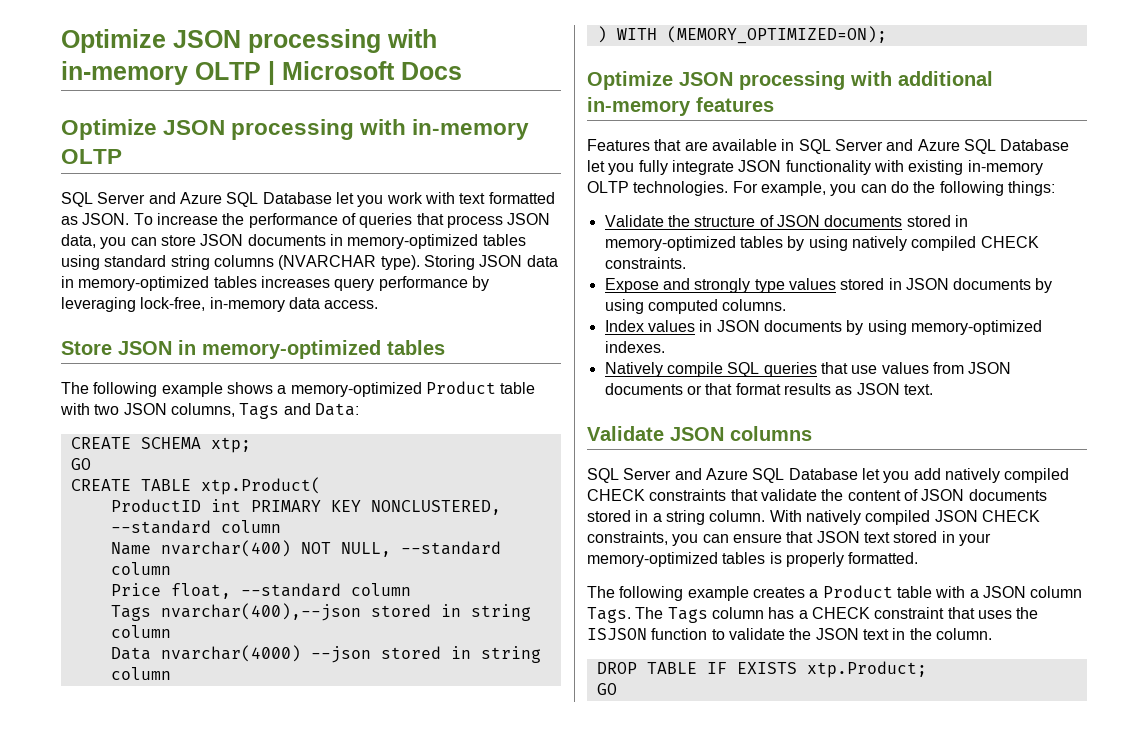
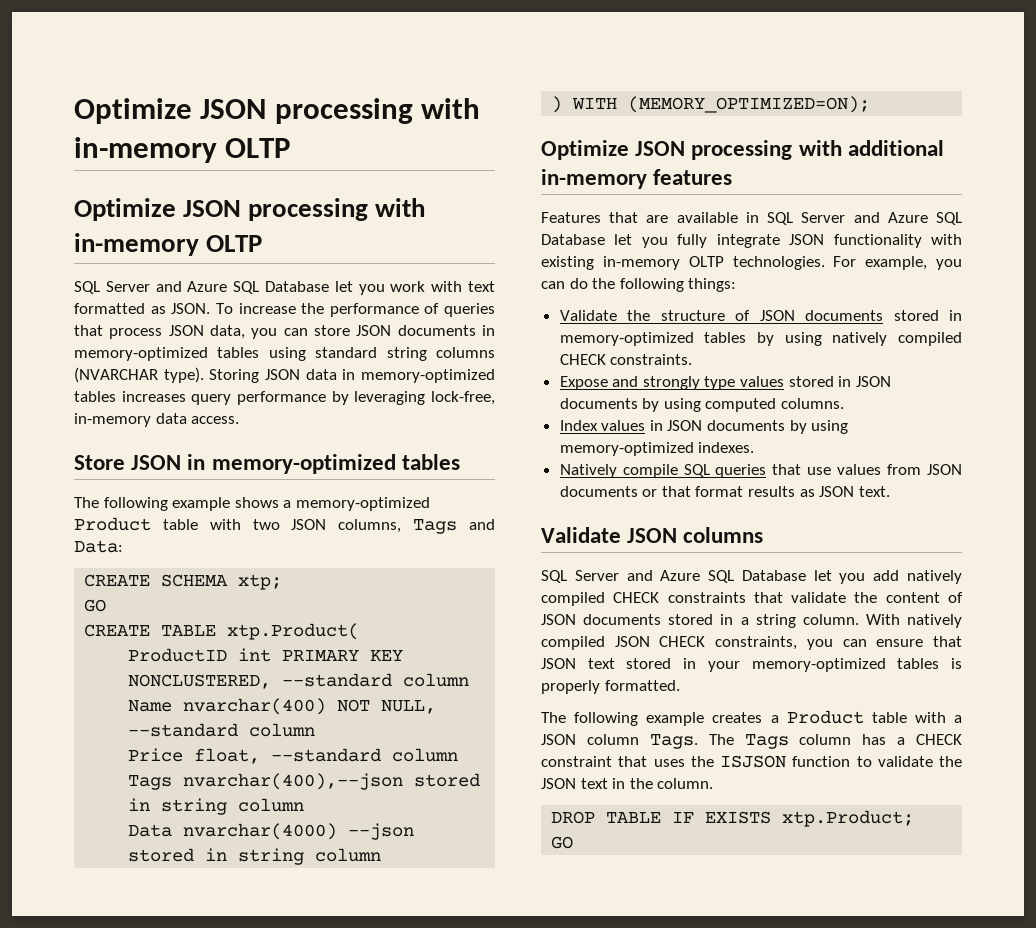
[61,29,437,53] [61,61,462,85] Optimize JSON processing with in-memory OLTP | Microsoft Docs -> [74,98,481,124] [74,137,292,163] Optimize JSON processing with in-memory OLTP

